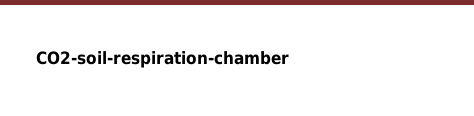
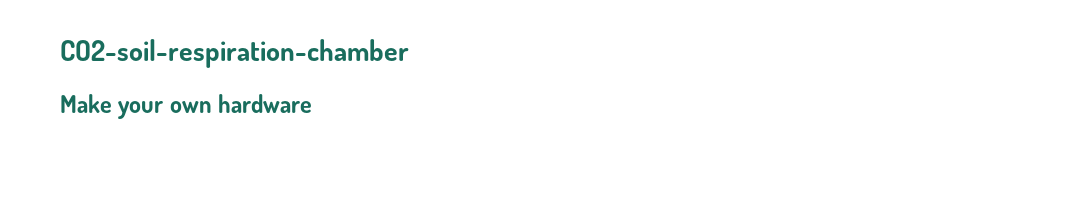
(289, 59) none -> [60,94,313,119] // Make your own hardware

